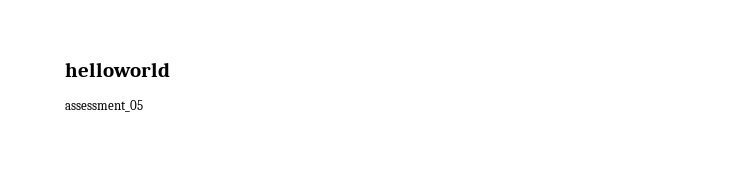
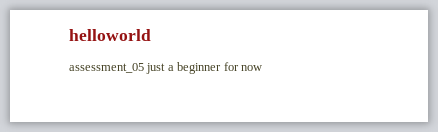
(143, 106) none -> [146,62,262,74] just a beginner for now

